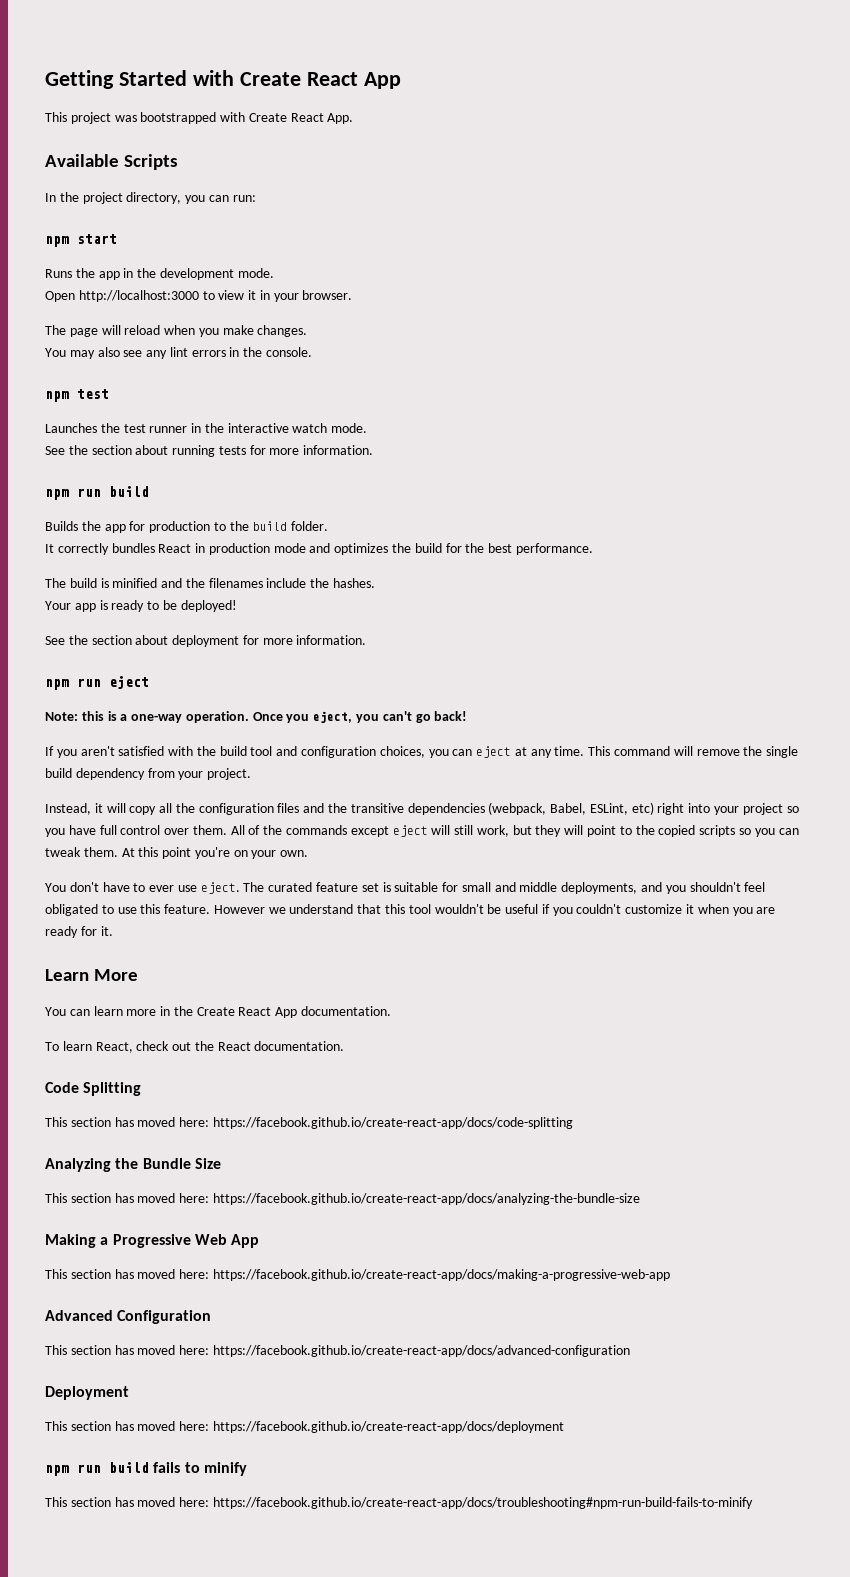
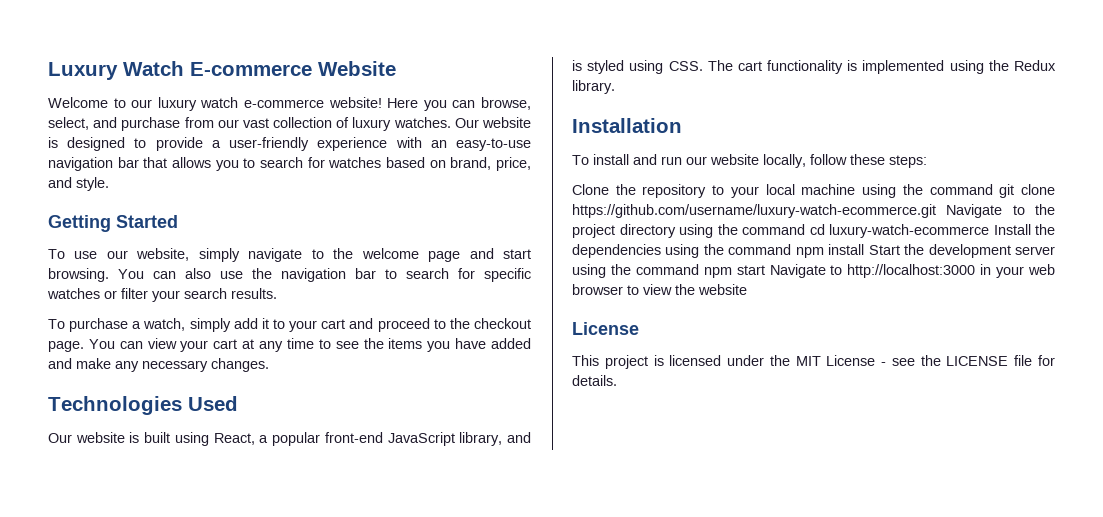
[45,70,401,89] [45,112,354,124] [45,154,179,170] [45,192,256,204] [45,234,117,247] [45,268,274,280] [45,290,353,302] [45,325,308,337] [45,347,313,359] [45,389,109,402] [45,423,368,433] [45,445,374,457] [45,486,149,500] [45,521,329,533] [45,543,593,555] [45,578,376,588] [45,600,237,612] [45,635,367,647] [45,676,149,690] [45,711,468,723] [45,746,799,758] [45,768,252,780] [45,802,799,815] [45,825,799,837] [45,847,309,859] [45,882,766,894] [45,904,776,916] [45,926,113,938] [45,969,139,981] [45,1006,392,1018] [45,1041,345,1053] [45,1082,142,1096] [45,1117,573,1129] [45,1158,221,1172] [45,1193,640,1205] [45,1234,260,1248] [45,1269,670,1281] [45,1310,212,1324] [45,1345,630,1357] [45,1386,129,1400] [45,1421,564,1433] [45,1462,247,1476] [45,1497,753,1509] Getting Started with Create React App // This project was bootstrapped with Create React App. // Available Scripts // In the project directory, you can run: // npm start // Runs the app in the development mode. // Open http://localhost:3000 to view it in your browser. // The page will reload when you make changes. // You may also see any lint errors in the console. // npm test // Launches the test runner in the interactive watch mode. // See the section about running tests for more information. // npm run build // Builds the app for production to the build folder. // It correctly bundles React in production mode and optimizes the build for the best performance. // The build is minified and the filenames include the hashes. // Your app is ready to be deployed! // See the section about deployment for more information. // npm run eject // Note: this is a one-way operation. Once you eject, you can't go back! // If you aren't satisfied with the build tool and configuration choices, you can eject at any time. This command will remove the single build dependency from your project. // Instead, it will copy all the configuration files and the transitive dependencies (webpack, Babel, ESLint, etc) right into your project so you have full control over them. All of the commands except eject will still work, but they will point to the copied scripts so you can tweak them. At this point you're on your own. // You don't have to ever use eject. The curated feature set is suitable for small and middle deployments, and you shouldn't feel obligated to use this feature. However we understand that this tool wouldn't be useful if you couldn't customize it when you are ready for it. // Learn More // You can learn more in the Create React App documentation. // To learn React, check out the React documentation. // Code Splitting // This section has moved here: https://facebook.github.io/create-react-app/docs/code-splitting // Analyzing the Bundle Size // This section has moved here: https://facebook.github.io/create-react-app/docs/analyzing-the-bundle-size // Making a Progressive Web App // This section has moved here: https://facebook.github.io/create-react-app/docs/making-a-progressive-web-app // Advanced Configuration // This section has moved here: https://facebook.github.io/create-react-app/docs/advanced-configuration // Deployment // This section has moved here: https://facebook.github.io/create-react-app/docs/deployment // npm run build fails to minify // This section has moved here: https://facebook.github.io/create-react-app/docs/troubleshooting#npm-run-build-fails-to-minify -> [48,61,396,80] [48,97,532,111] [48,117,531,131] [48,137,531,151] [48,157,531,171] [48,177,109,191] [48,215,178,232] [48,248,531,262] [48,268,531,282] [47,288,277,302] [48,318,532,332] [48,338,532,352] [48,358,269,372] [48,396,238,415] [48,432,532,446] [572,60,1056,74] [572,80,615,94] [572,118,682,133] [572,154,927,168] [572,184,1055,198] [572,204,1055,218] [572,224,1055,238] [572,244,1055,258] [572,264,1055,278] [572,284,747,295] [572,322,639,335] [572,355,1055,369] [572,375,617,386] Luxury Watch E-commerce Website // Welcome to our luxury watch e-commerce website! Here you can browse, select, and purchase from our vast collection of luxury watches. Our website is designed to provide a user-friendly experience with an easy-to-use navigation bar that allows you to search for watches based on brand, price, and style. // Getting Started // To use our website, simply navigate to the welcome page and start browsing. You can also use the navigation bar to search for specific watches or filter your search results. // To purchase a watch, simply add it to your cart and proceed to the checkout page. You can view your cart at any time to see the items you have added and make any necessary changes. // Technologies Used // Our website is built using React, a popular front-end JavaScript library, and is styled using CSS. The cart functionality is implemented using the Redux library. // Installation // To install and run our website locally, follow these steps: // Clone the repository to your local machine using the command git clone https://github.com/username/luxury-watch-ecommerce.git Navigate to the project directory using the command cd luxury-watch-ecommerce Install the dependencies using the command npm install Start the development server using the command npm start Navigate to http://localhost:3000 in your web browser to view the website // License // This project is licensed under the MIT License - see the LICENSE file for details.

